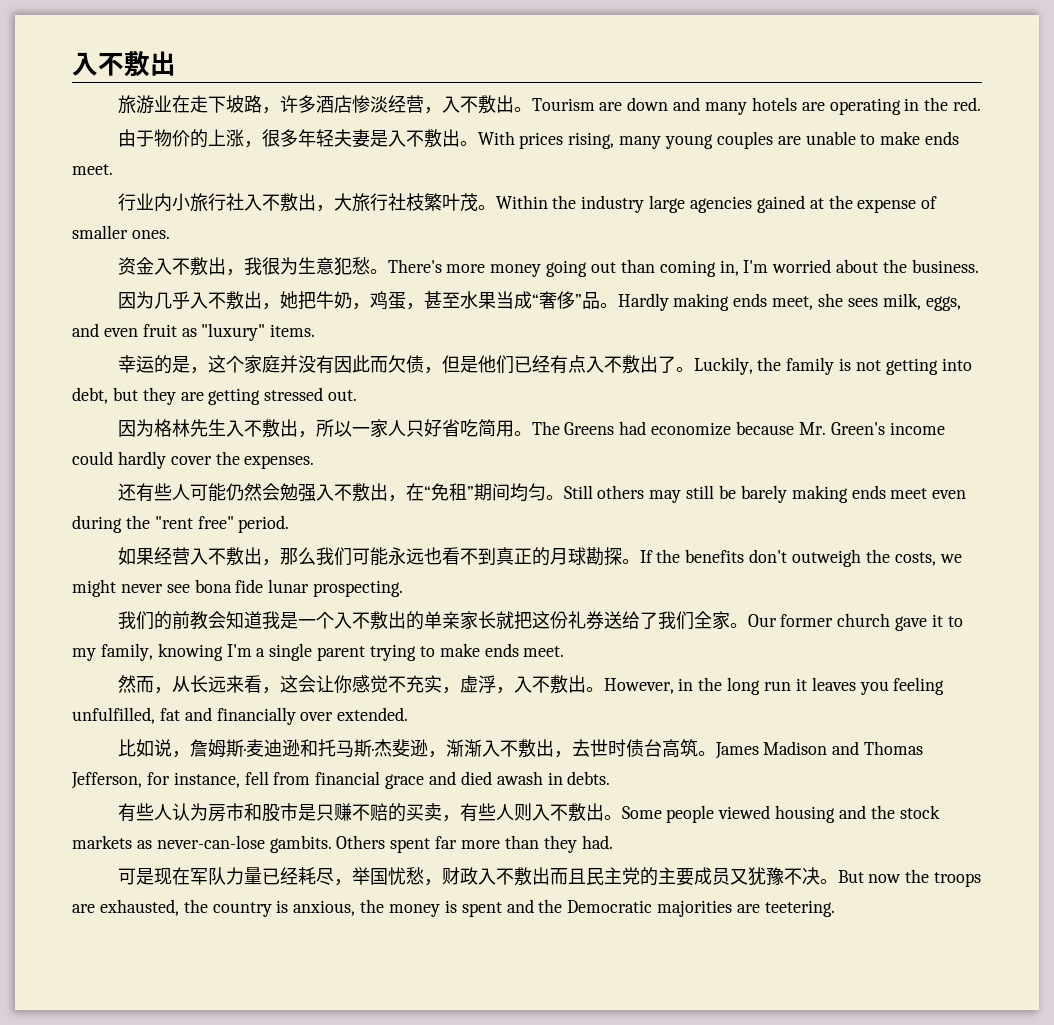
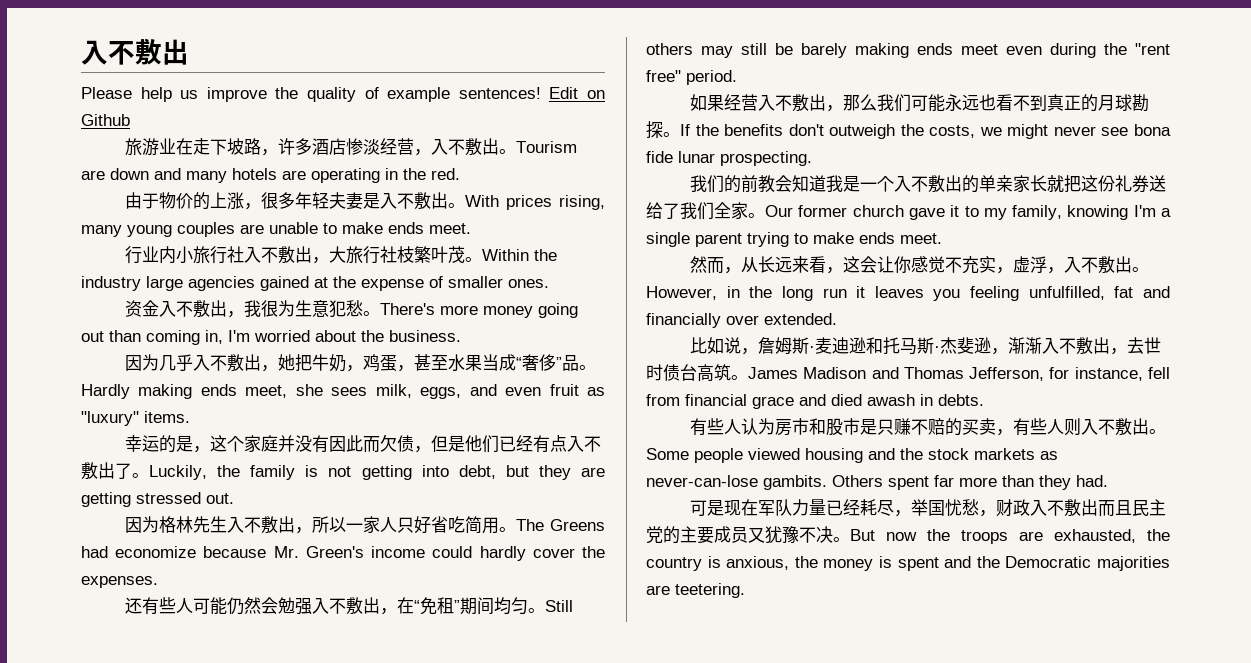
[72,50,176,77] 入不敷出 -> [81,38,189,65] [81,87,606,102] [81,114,130,126] 入不敷出 // Please help us improve the quality of example sentences! Edit on Github

